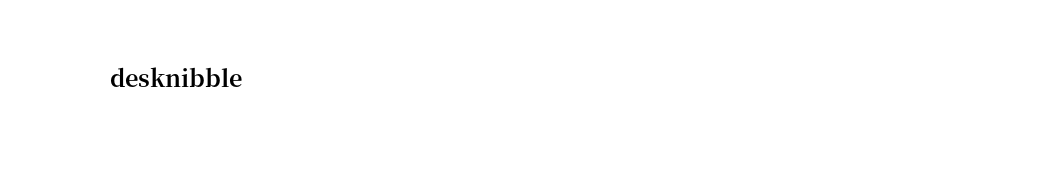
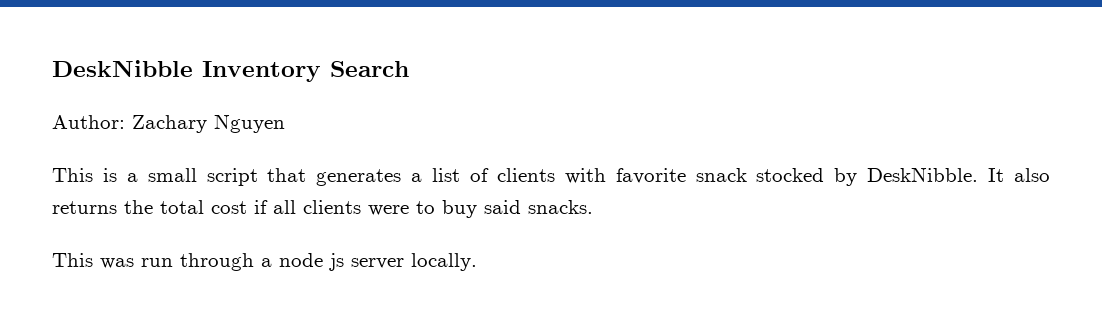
[110,67,242,87] desknibble -> [52,60,409,82] [52,114,285,133] [52,167,1051,186] [52,200,593,218] [52,253,477,271] DeskNibble Inventory Search // Author: Zachary Nguyen // This is a small script that generates a list of clients with favorite snack stocked by DeskNibble. It also returns the total cost if all clients were to buy said snacks. // This was run through a node js server locally.

